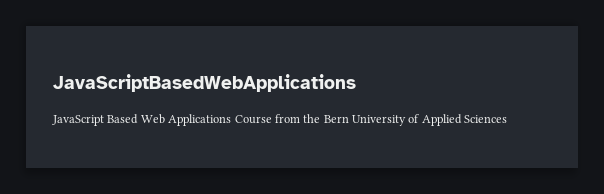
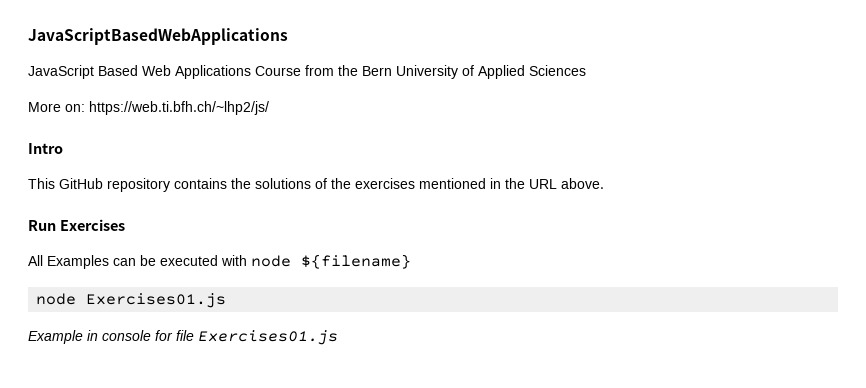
(508, 119) none -> [28,101,269,115] [28,143,63,154] [28,178,604,192] [28,219,125,231] [28,254,411,269] [36,293,227,308] [28,330,338,345] // More on: https://web.ti.bfh.ch/~lhp2/js/ // Intro // This GitHub repository contains the solutions of the exercises mentioned in the URL above. // Run Exercises // All Examples can be executed with node ${filename} // node Exercises01.js // Example in console for file Exercises01.js

